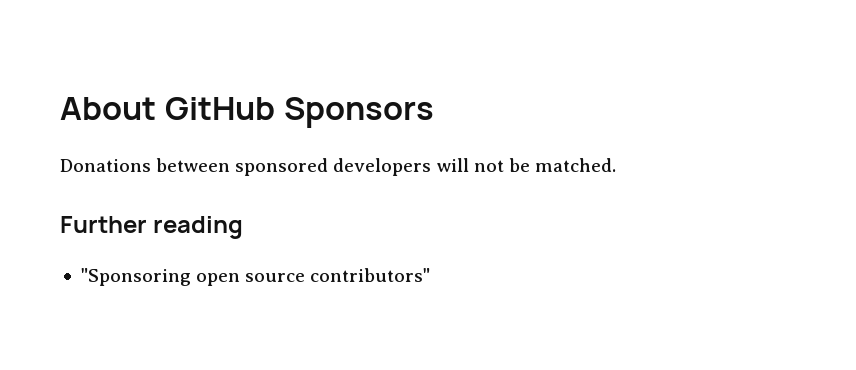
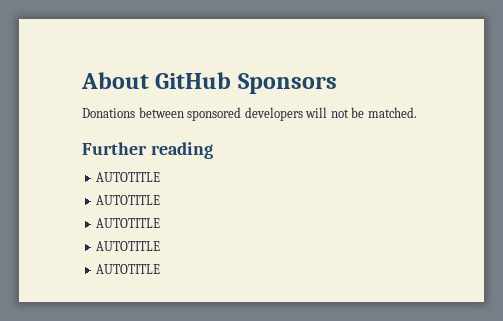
[80,268,431,286] "Sponsoring open source contributors" -> [96,172,161,182] [96,195,161,205] [96,218,161,228] [96,241,161,251] [96,264,161,274] AUTOTITLE // AUTOTITLE // AUTOTITLE // AUTOTITLE // AUTOTITLE

